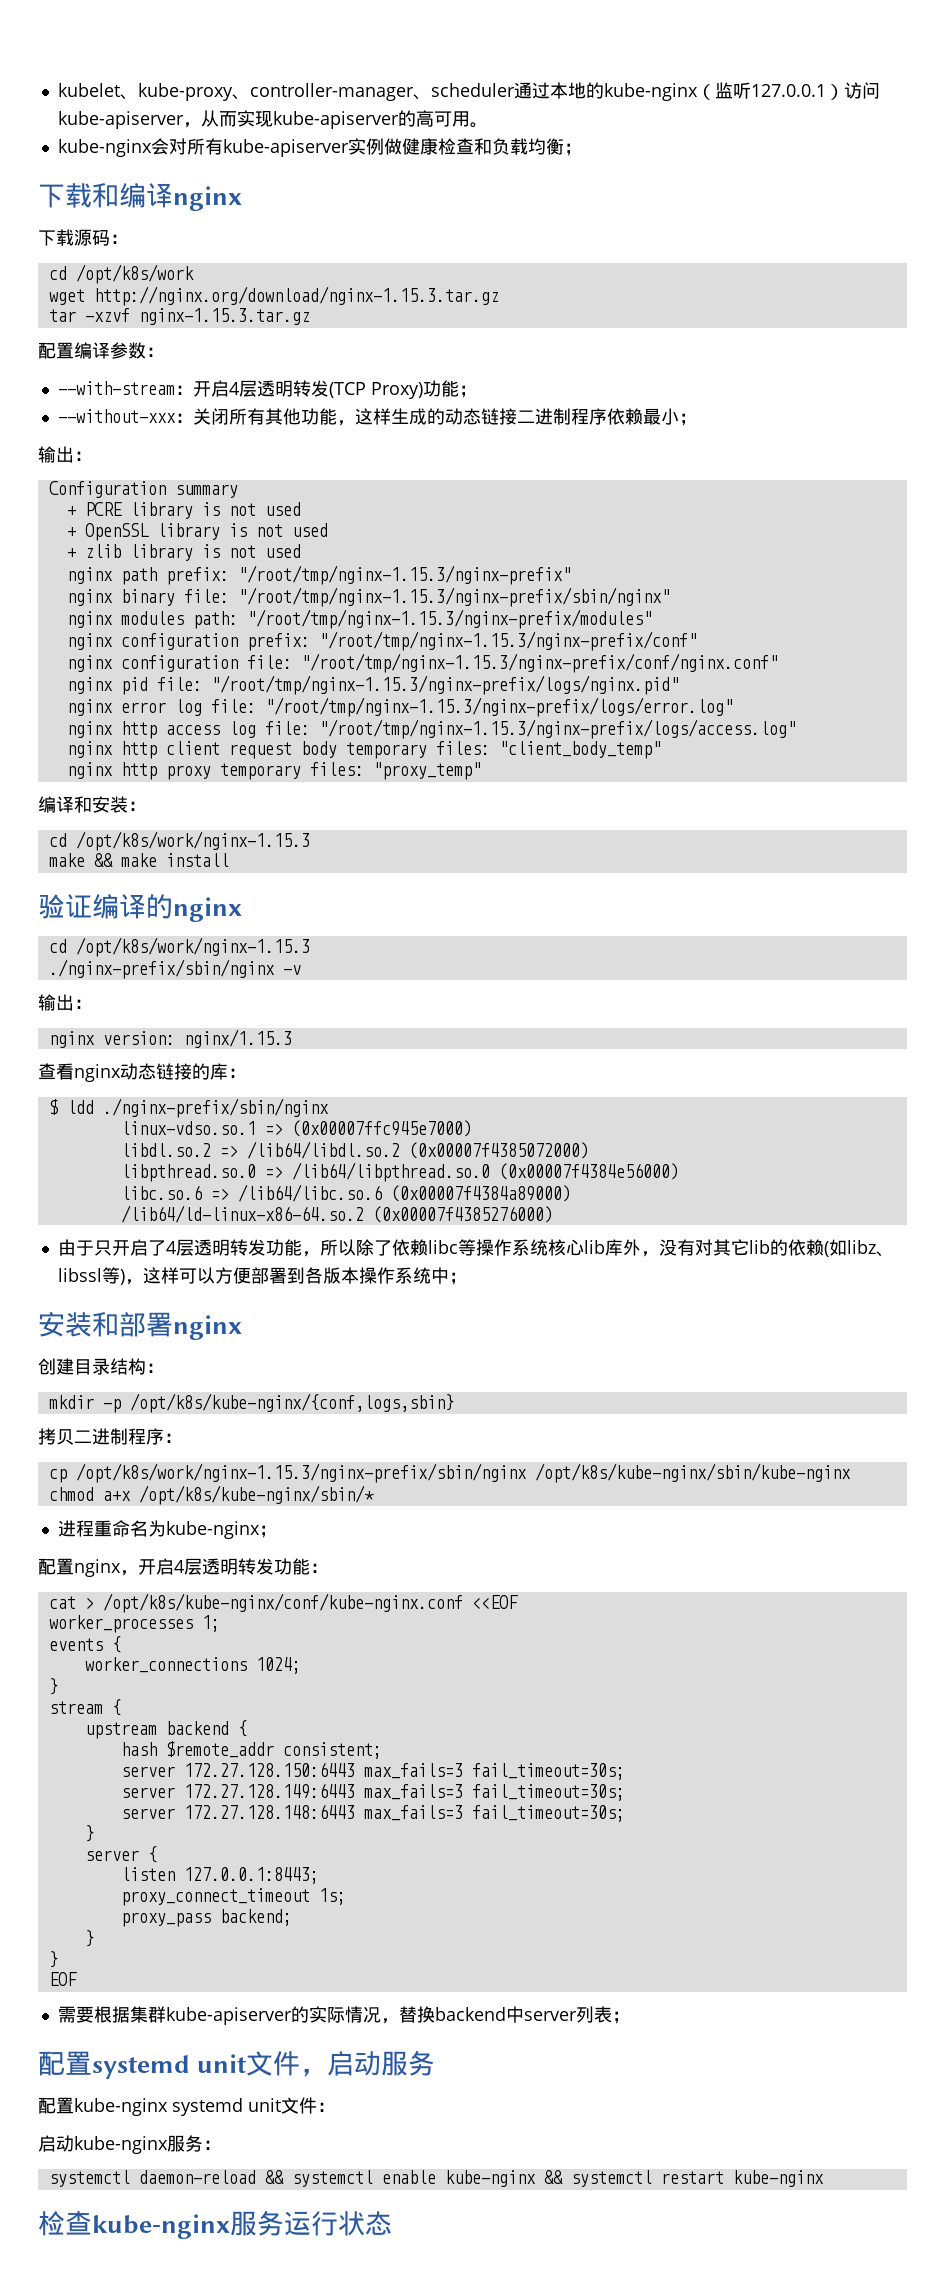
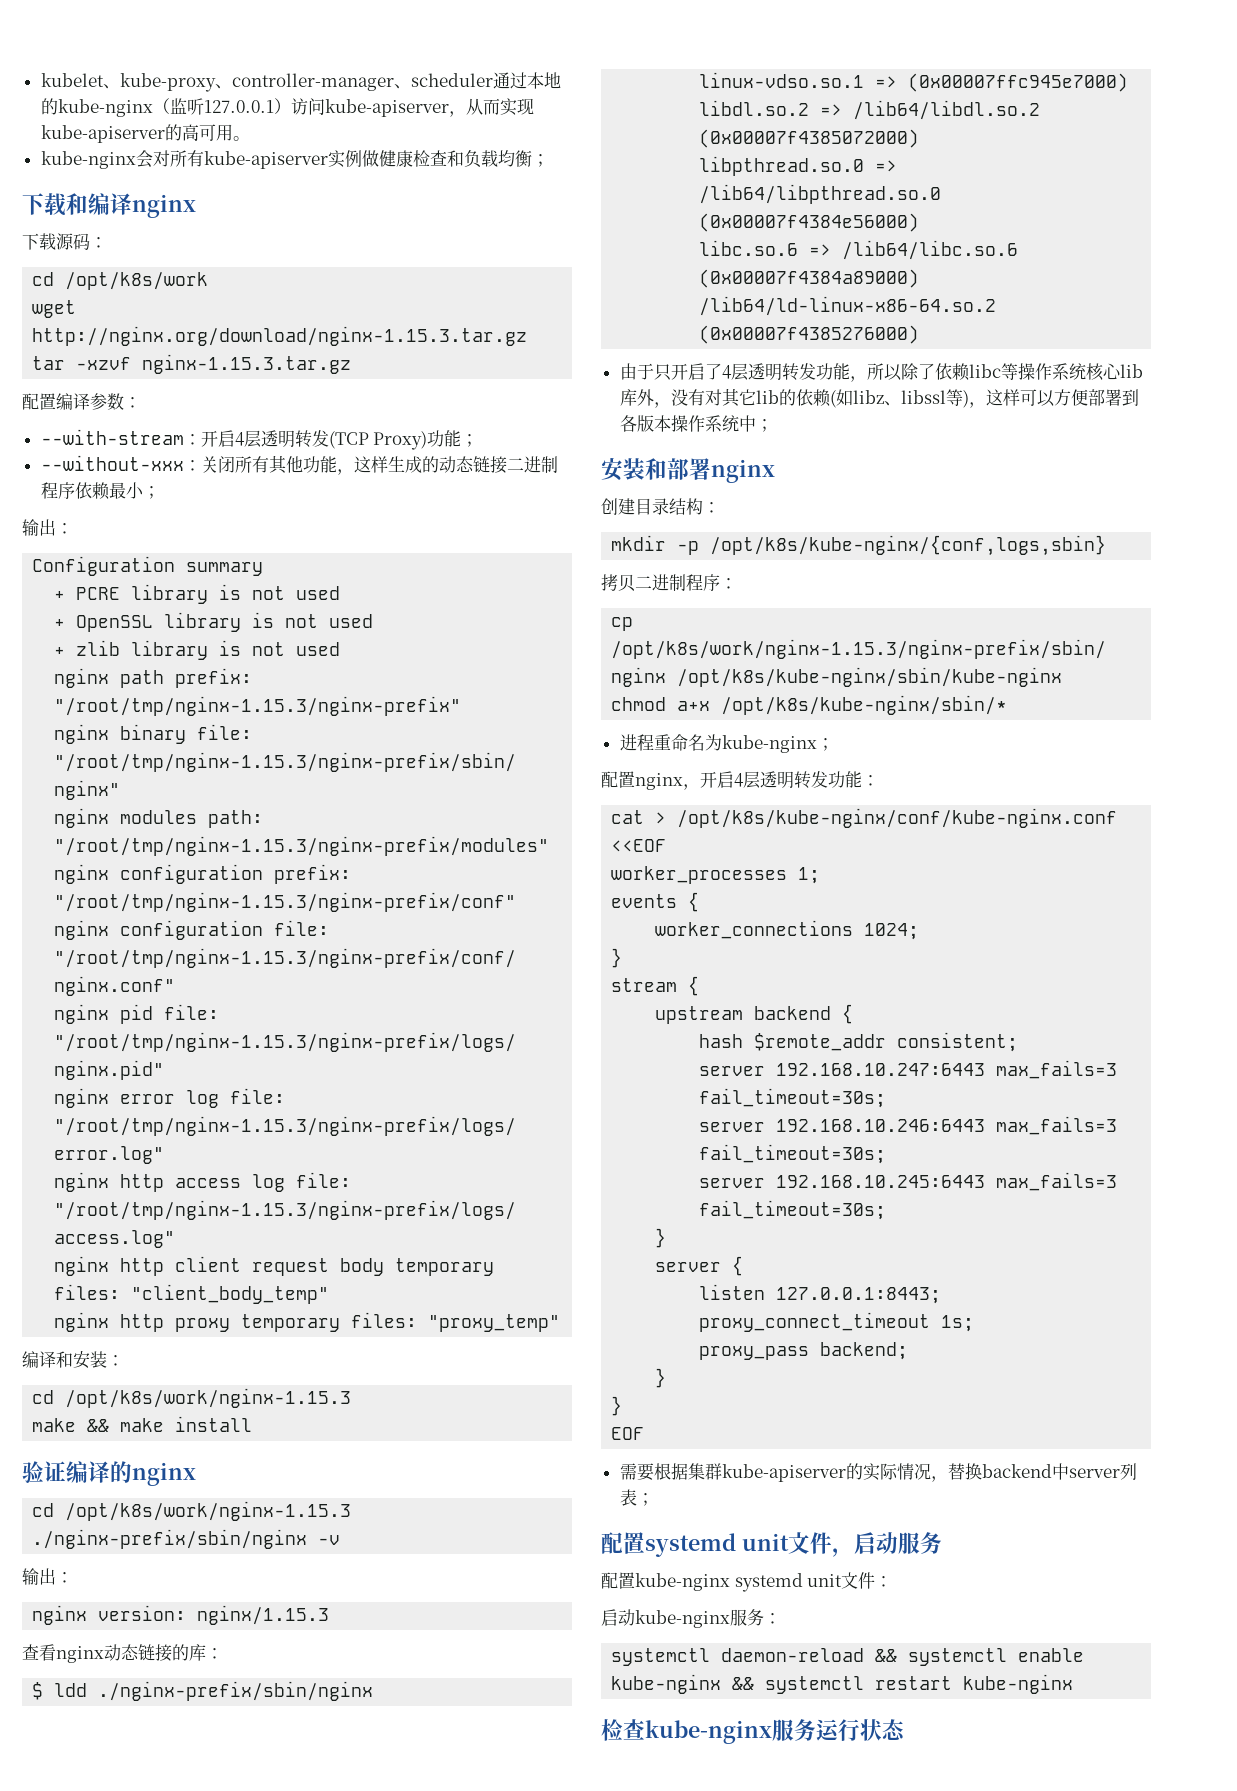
[183,1762,625,1780] [120,1783,625,1801] [120,1804,355,1819] 172.27.128.150:6443 max_fails=3 fail_timeout=30s; // server 172.27.128.149:6443 max_fails=3 fail_timeout=30s; // server 172.27.128.148:6443 -> [776,1060,1118,1079] [699,1088,887,1108] [699,1116,1118,1135] [699,1144,887,1164] [699,1175,986,1188] 192.168.10.247:6443 max_fails=3 fail_timeout=30s; // server 192.168.10.246:6443 max_fails=3 fail_timeout=30s; // server 192.168.10.245:6443

